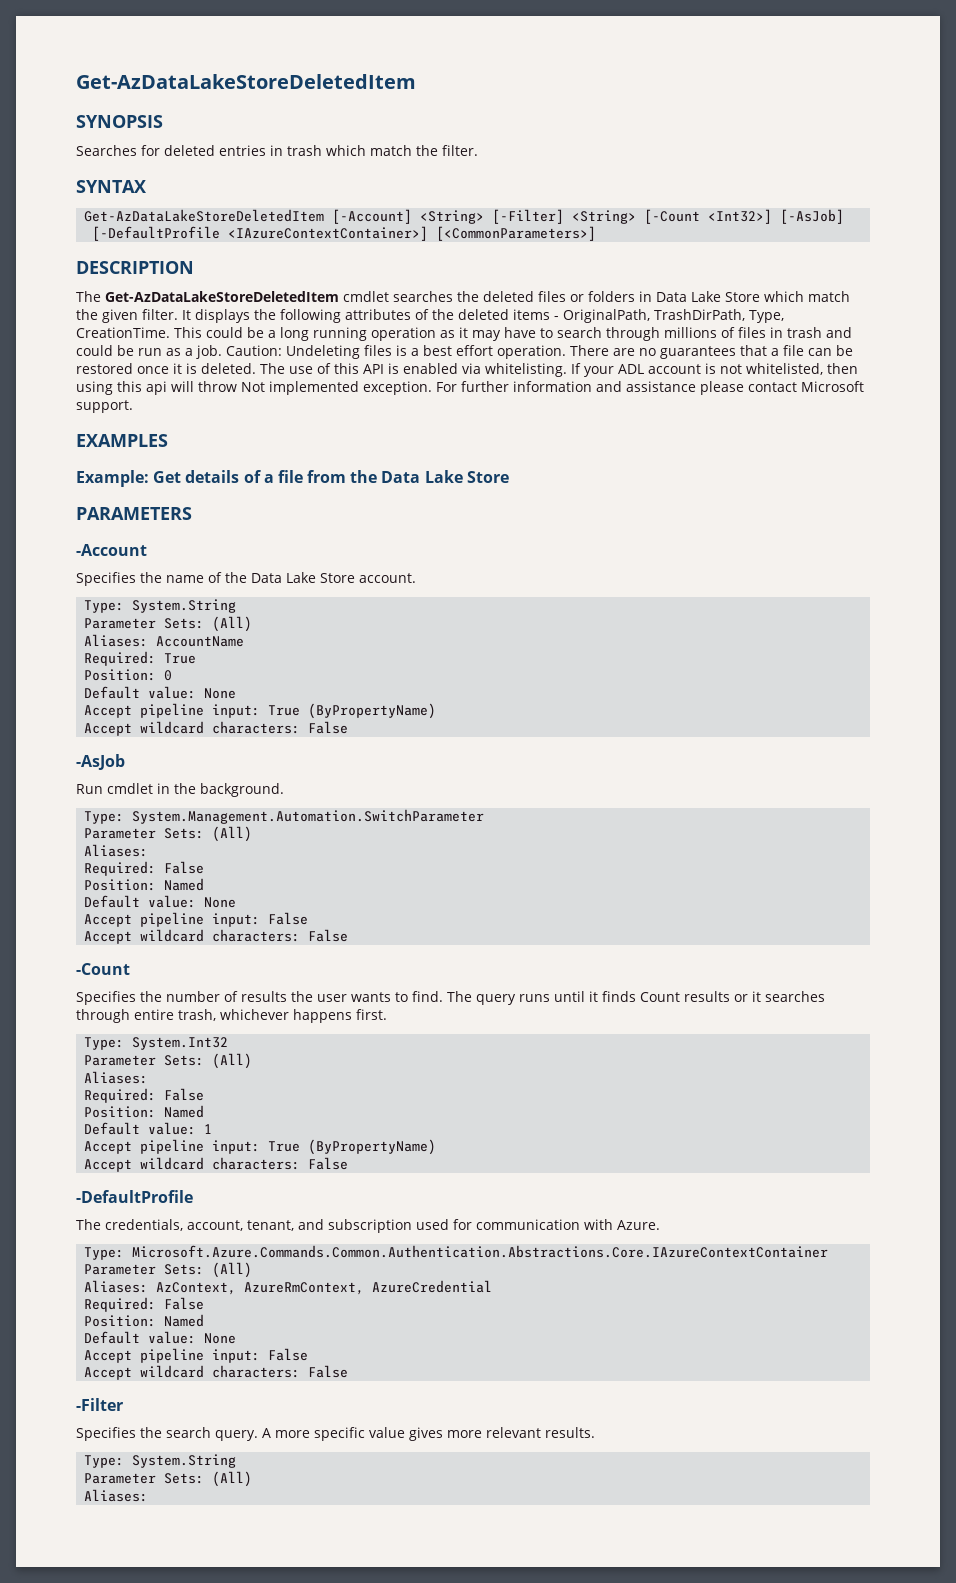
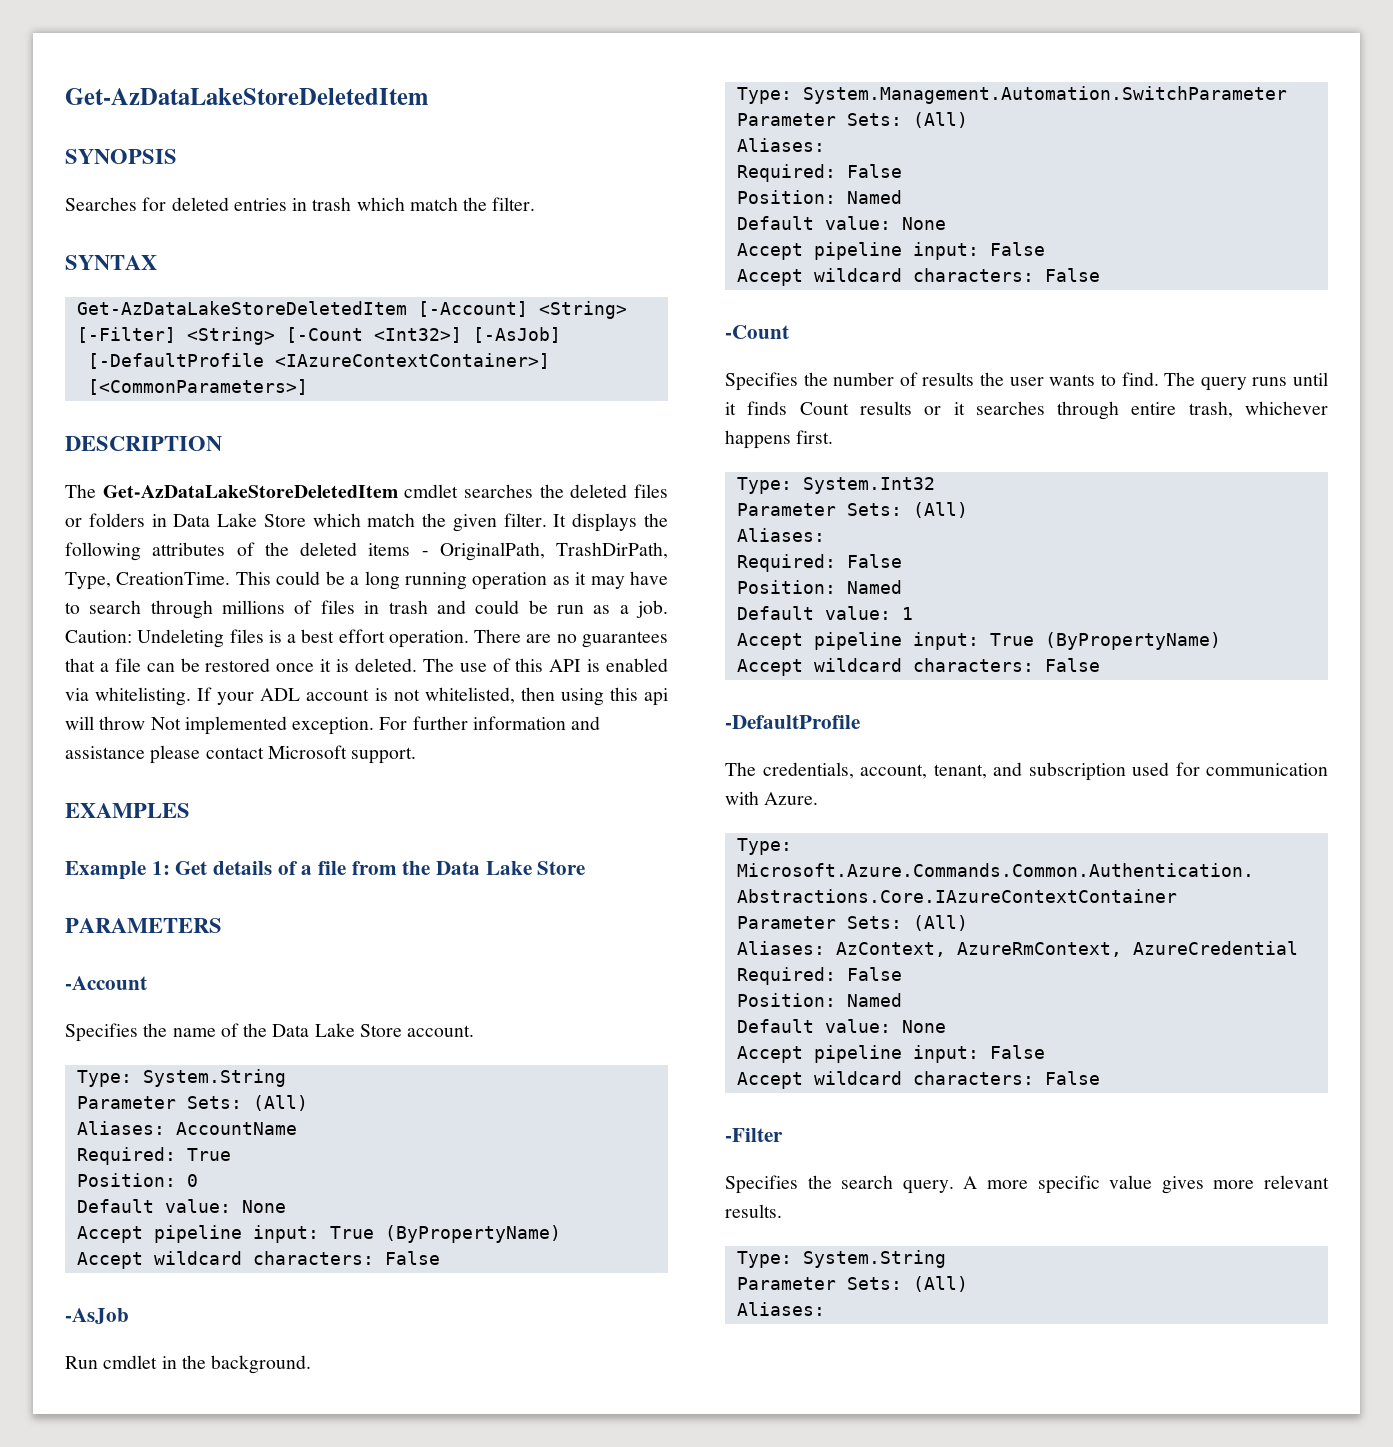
[76,470,149,487] Example: -> [65,861,170,880] Example 1:

